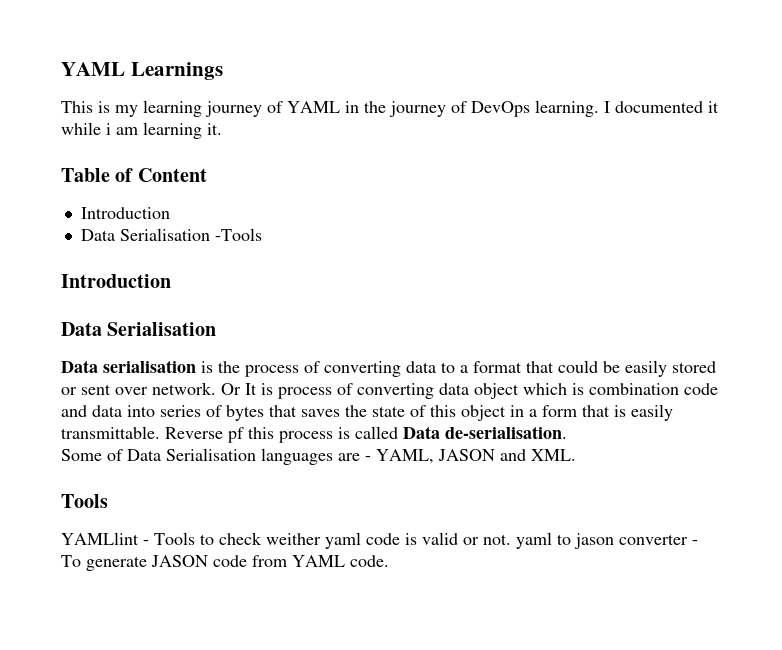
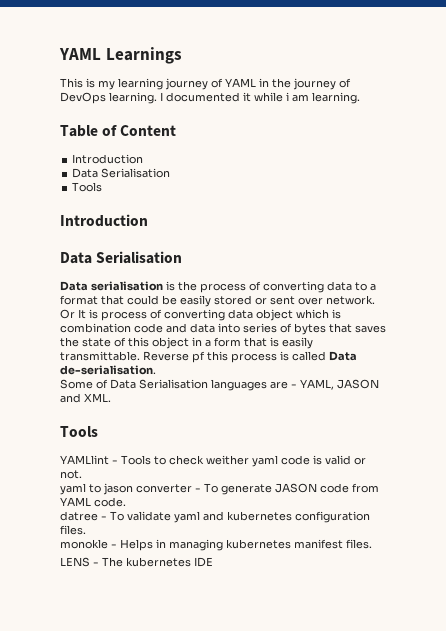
[143,122,222,139] learning it. -> [312,92,360,104] learning.
[214,228,262,241] -Tools -> [72,182,103,192] // Tools
(511, 539) none -> (82, 474) //
(389, 561) none -> [60,511,370,523] [60,525,86,535] [60,539,372,551] [60,557,213,567] // datree - To validate yaml and kubernetes configuration files. // monokle - Helps in managing kubernetes manifest files. // LENS - The kubernetes IDE

